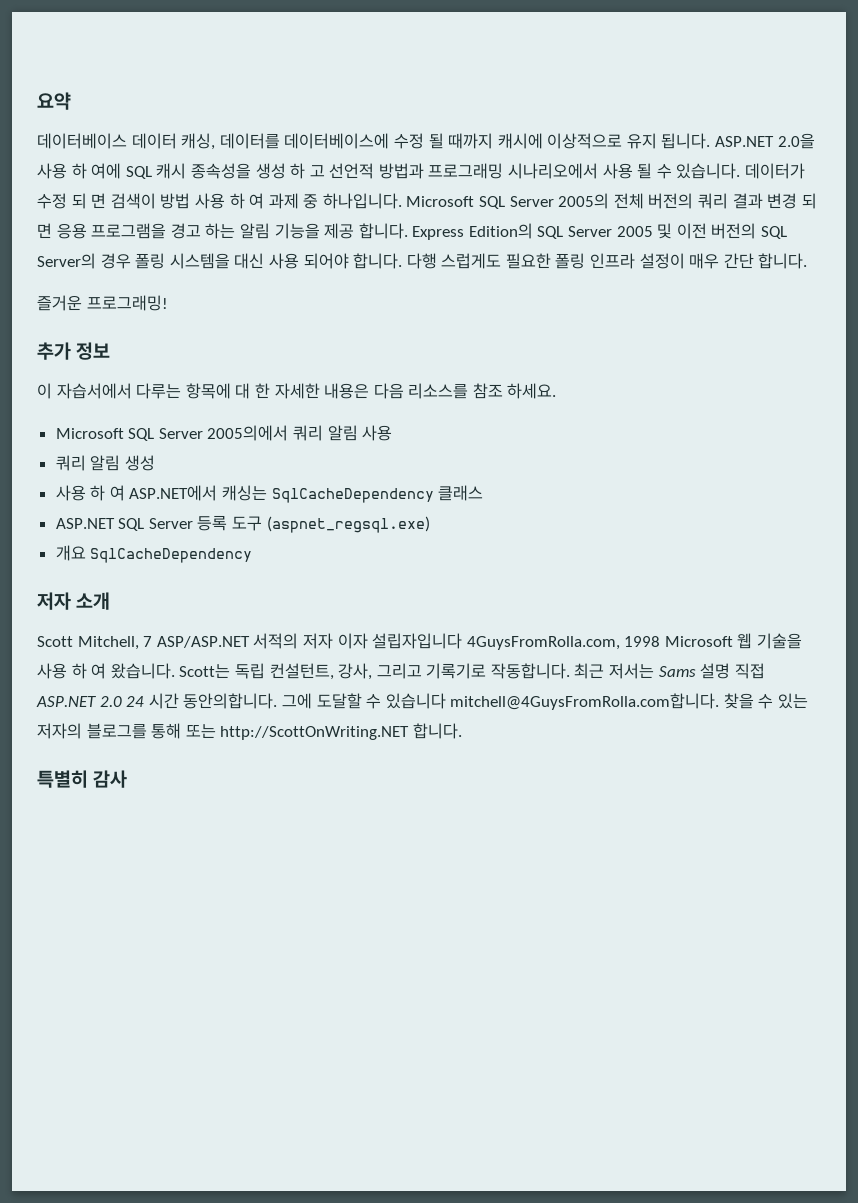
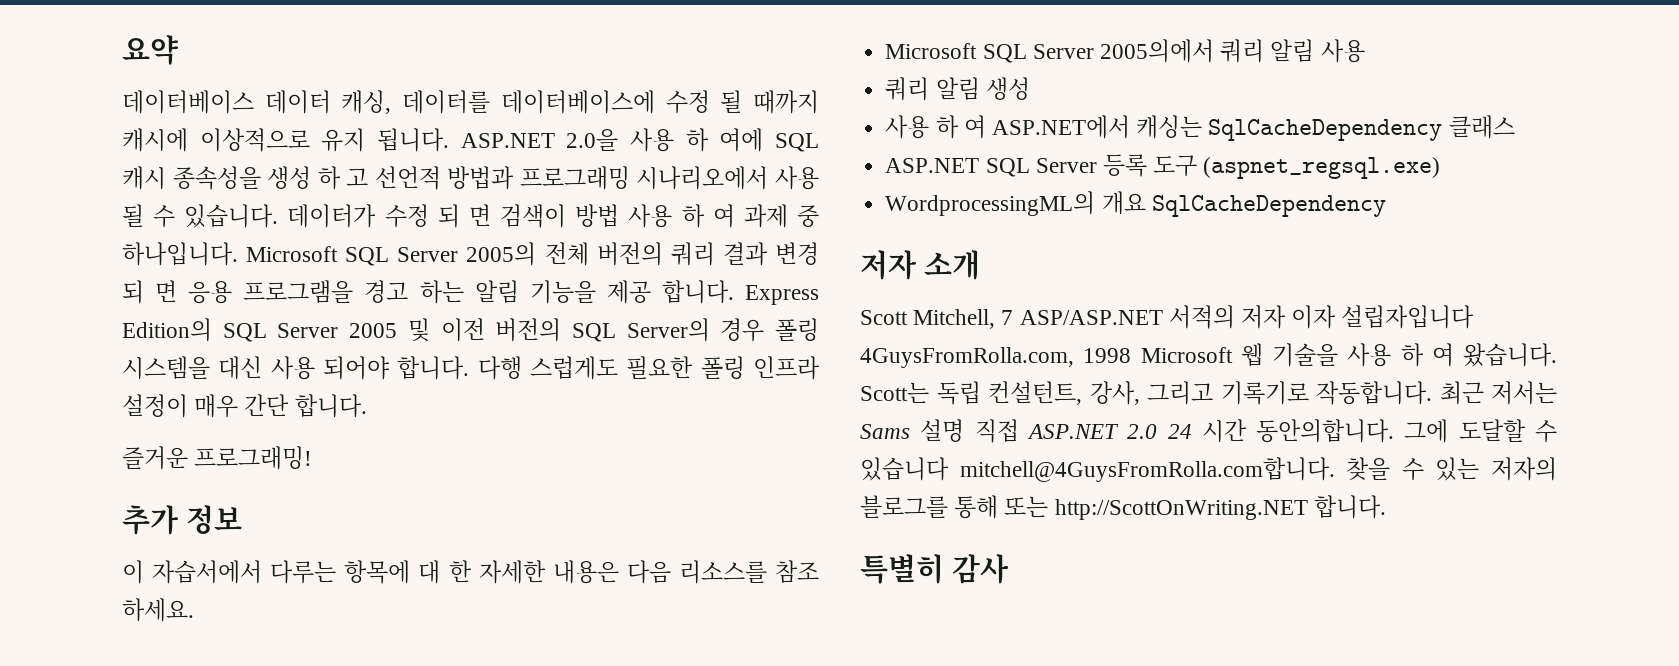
(430, 524) none -> [885,191,1096,216] WordprocessingML의

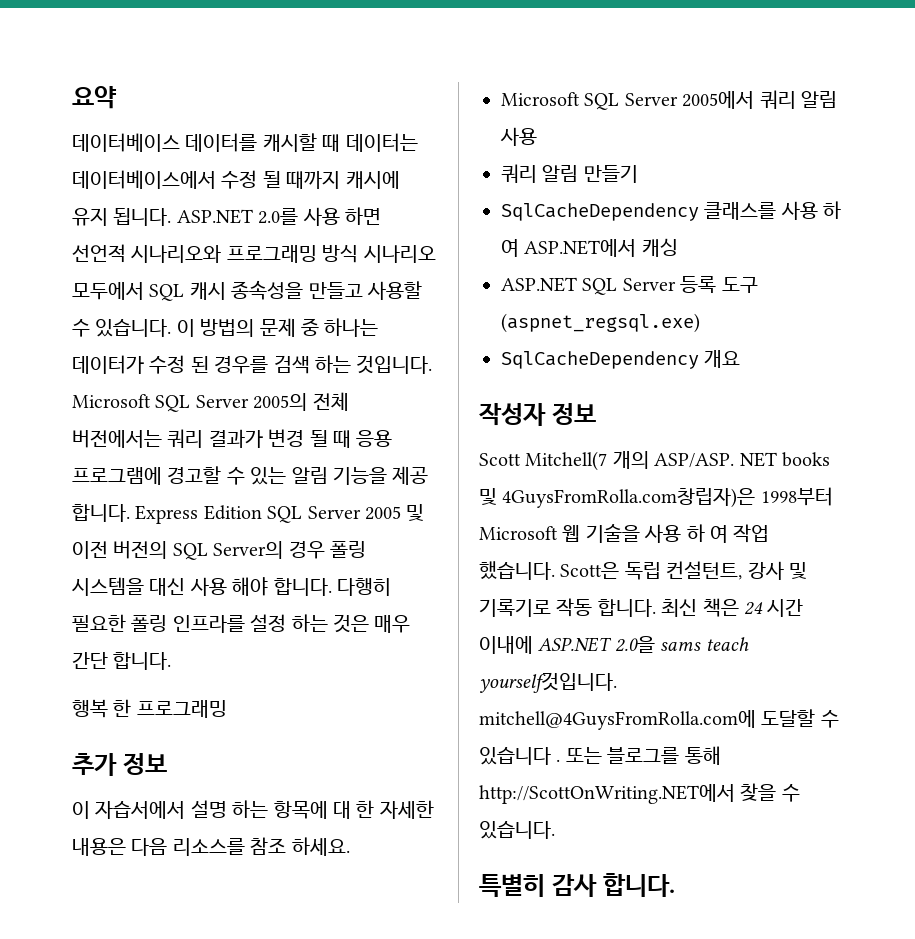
[264,90,655,114] 데이터 캐싱, 데이터를 데이터베이스에 -> [185,133,418,152] [72,170,216,189] 데이터를 캐시할 때 데이터는 데이터베이스에서
[199,128,310,152] 이상적으로 -> (400, 180) none
[566,128,819,152] [122,166,819,190] [122,204,819,228] [122,242,238,266] 2.0을 사용 하 여에 SQL 캐시 종속성을 생성 하 고 선언적 방법과 프로그래밍 시나리오에서 사용 될 수 있습니다. 데이터가 수정 되 면 검색이 방법 사용 하 여 과제 중 하나입니다. -> [258,207,381,226] [72,244,436,263] [72,280,422,301] [72,318,379,337] [72,355,433,374] 2.0를 사용 하면 선언적 시나리오와 프로그래밍 방식 시나리오 모두에서 SQL 캐시 종속성을 만들고 사용할 수 있습니다. 이 방법의 문제 중 하나는 데이터가 수정 된 경우를 검색 하는 것입니다.
[596,242,819,266] [122,280,464,304] 버전의 쿼리 결과 변경 되 면 응용 프로그램을 경고 하는 -> [72,429,393,448] [72,466,287,485] 버전에서는 쿼리 결과가 변경 될 때 응용 프로그램에 경고할 수 있는
[122,318,212,342] Edition의 -> [203,505,262,520] Edition
[322,356,820,380] [122,394,188,418] 되어야 합니다. 다행 스럽게도 필요한 폴링 인프라 설정이 -> [232,577,391,596] [72,614,369,633] 해야 합니다. 다행히 필요한 폴링 인프라를 설정 하는 것은
[122,446,313,470] 즐거운 프로그래밍! -> [72,699,227,718] 행복 한 프로그래밍
[270,560,337,584] 다루는 -> [190,800,269,818] 설명 하는
[1099,39,1214,63] 2005의에서 -> [682,91,755,109] 2005에서
[985,77,1030,100] 생성 // -> [583,165,638,183] [501,202,777,221] 만들기 // SqlCacheDependency 클래스를
[1136,115,1515,141] 캐싱는 SqlCacheDependency 클래스 -> [641,238,678,257] 캐싱
[885,191,1096,216] WordprocessingML의 -> [501,351,699,369] SqlCacheDependency
[1151,195,1386,217] [860,250,980,280] [860,305,1475,329] [860,347,1132,368] SqlCacheDependency // 저자 소개 // Scott Mitchell, 7 ASP/ASP.NET 서적의 저자 이자 설립자입니다 4GuysFromRolla.com, 1998 -> [479,403,596,426] [479,451,830,471] [479,487,833,508] // 작성자 정보 // Scott Mitchell(7 개의 ASP/ASP. NET books 및 4GuysFromRolla.com창립자)은 1998부터
[1463,343,1557,367] [860,381,1557,405] [860,419,1557,443] [860,457,1557,482] [860,495,1386,520] 왔습니다. Scott는 독립 컨설턴트, 강사, 그리고 기록기로 작동합니다. 최근 저서는 Sams 설명 직접 ASP.NET 2.0 24 시간 동안의합니다. 그에 도달할 수 있습니다 mitchell@4GuysFromRolla.com합니다. 찾을 수 있는 저자의 블로그를 통해 또는 http://ScottOnWriting.NET 합니다. -> [733,524,770,543] [479,561,807,580] [479,598,804,617] [479,636,749,654] [479,672,617,693] [479,709,839,730] [479,746,721,765] [479,783,800,804] [479,821,555,839] 작업 했습니다. Scott은 독립 컨설턴트, 강사 및 기록기로 작동 합니다. 최신 책은 24 시간 이내에 ASP.NET 2.0을 sams teach yourself것입니다. mitchell@4GuysFromRolla.com에 도달할 수 있습니다 . 또는 블로그를 통해 http://ScottOnWriting.NET에서 찾을 수 있습니다.
(1009, 569) none -> [602,873,675,897] 합니다.

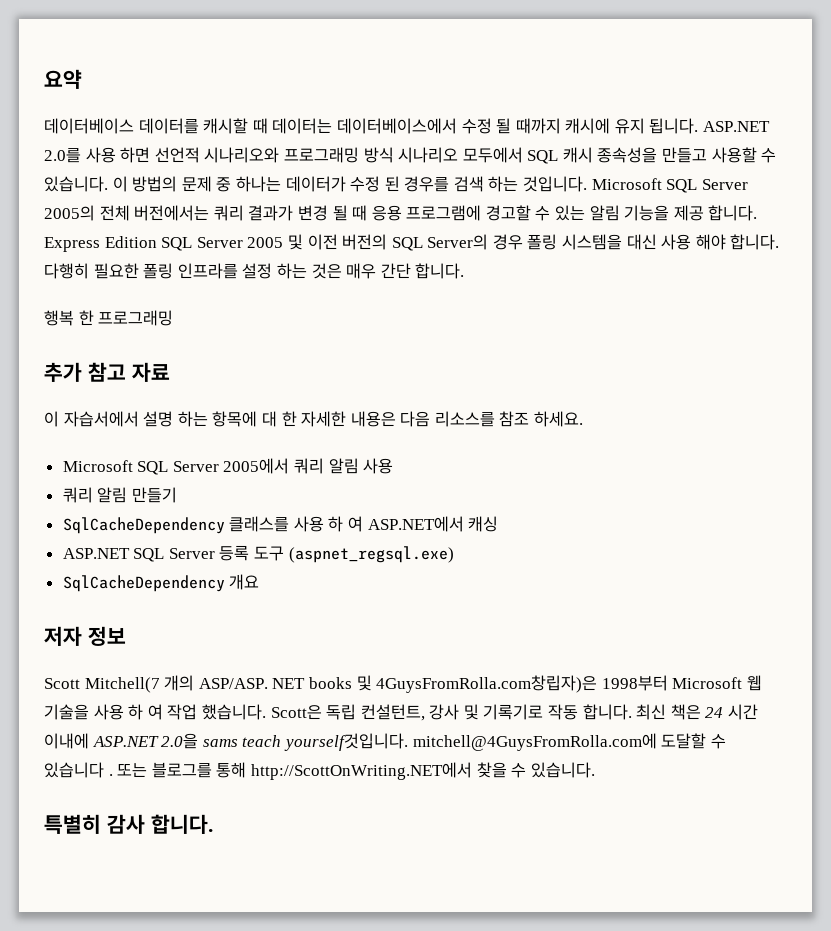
[122,753,167,775] 정보 -> [87,362,170,382] 참고 자료
[479,403,546,426] 작성자 -> [44,626,82,646] 저자

